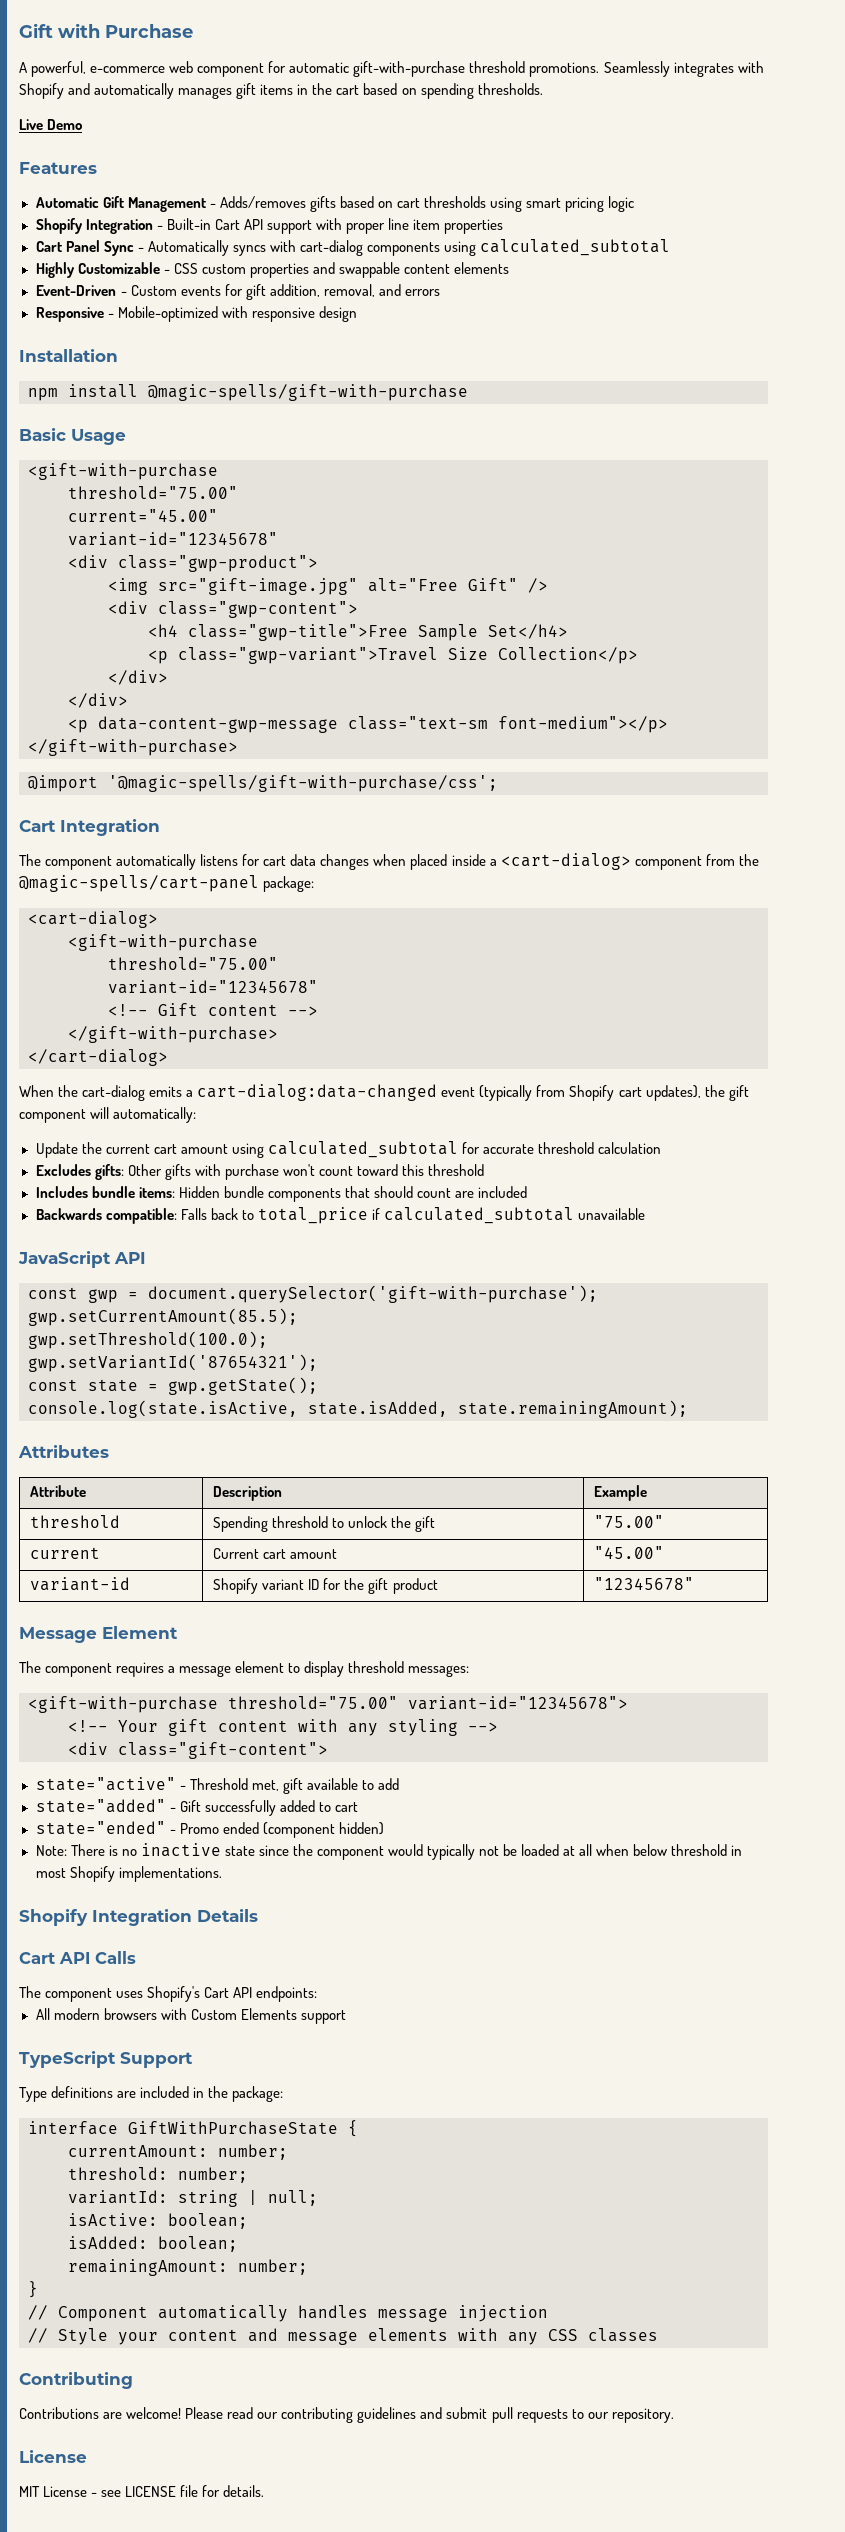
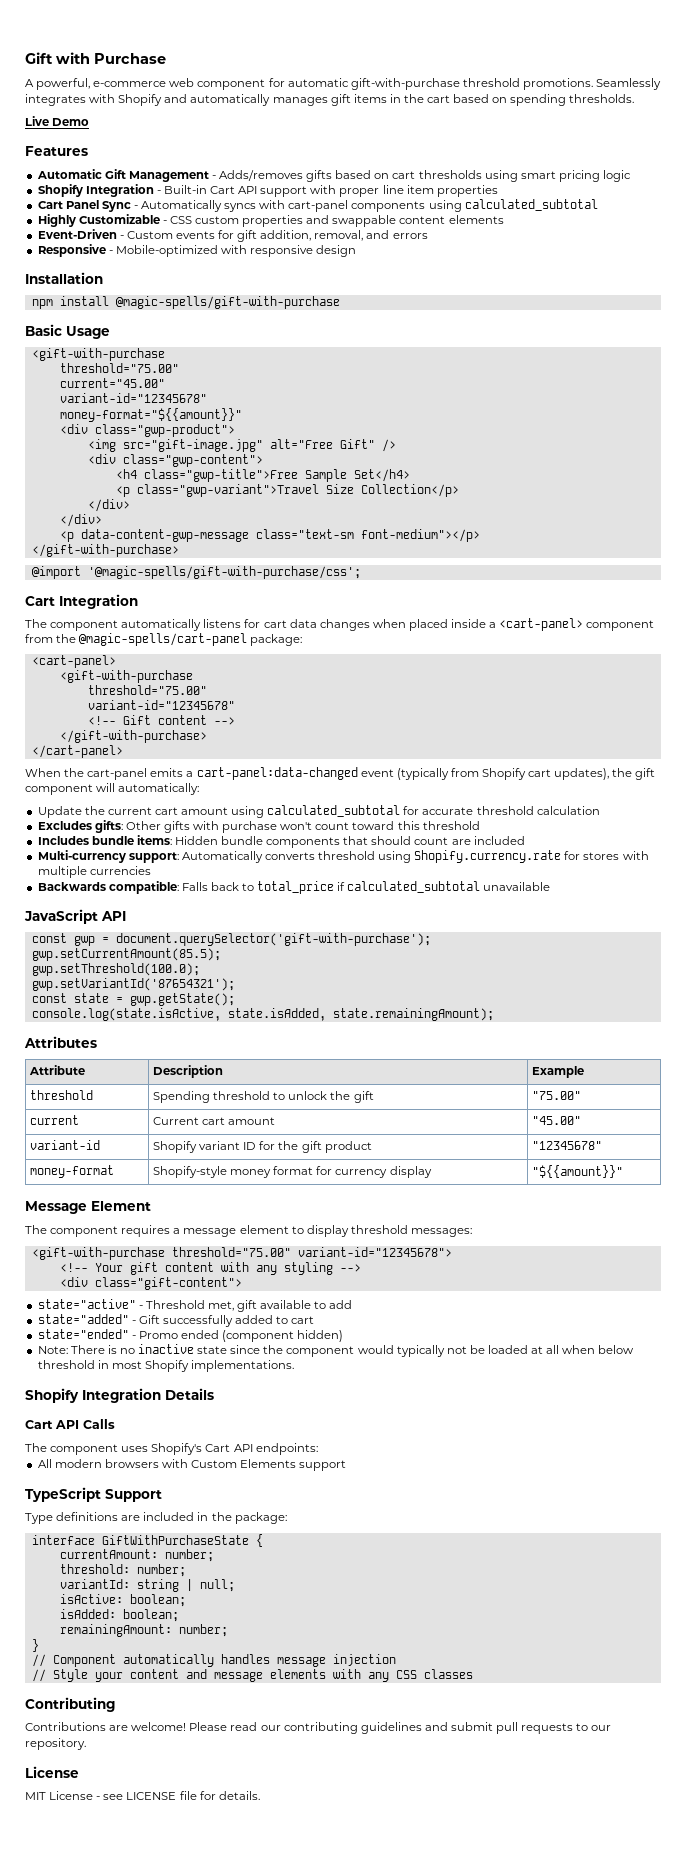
[299,240,363,256] cart-dialog -> [288,200,349,212] cart-panel
(278, 539) none -> [59,408,242,422] // money-format="${{amount}}"
[500,853,631,870] <cart-dialog> -> [499,618,584,631] <cart-panel>
[28,911,158,928] <cart-dialog> -> [31,655,116,668] <cart-panel>
[28,1049,168,1066] </cart-dialog> -> [31,745,123,758] </cart-panel>
[82,1085,146,1101] cart-dialog -> [87,768,148,780] cart-panel
[197,1084,438,1101] cart-dialog:data-changed -> [196,767,358,780] cart-panel:data-changed
(527, 1192) none -> [37,850,649,863] [37,866,151,878] // Multi-currency support: Automatically converts threshold using Shopify.currency.rate for stores with multiple currencies
(695, 1583) none -> [30,1165,115,1178] [153,1166,432,1178] [532,1165,624,1178] // money-format | Shopify-style money format for currency display | "${{amount}}"

